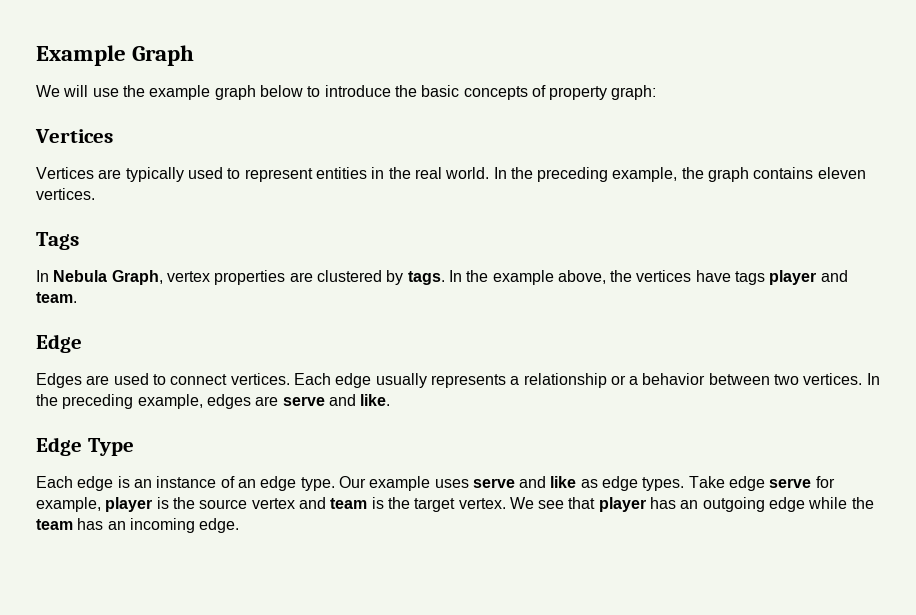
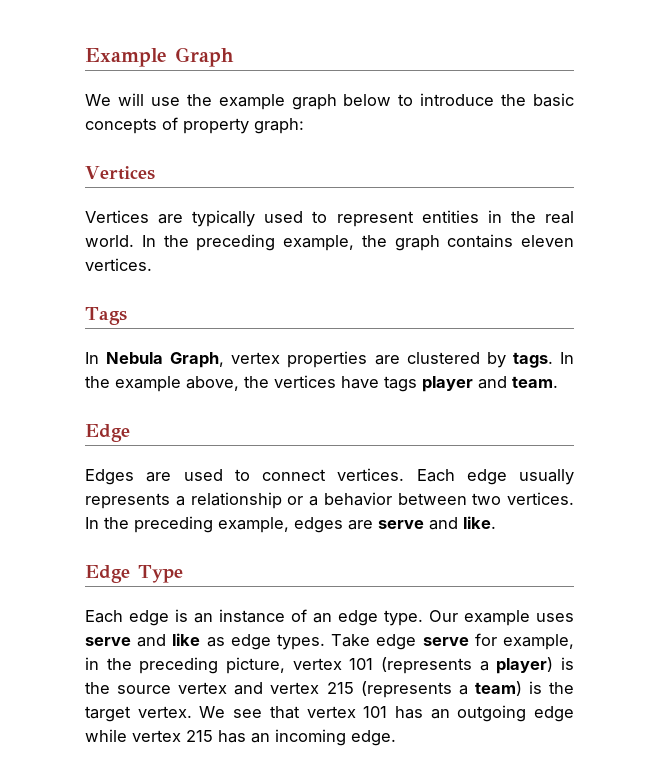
[105,497,153,512] player -> [85,657,554,674] in the preceding picture, vertex 101 (represents a player)
[330,498,368,509] team -> [270,681,522,698] vertex 215 (represents a team)
[598,497,646,512] player -> [306,706,388,718] vertex 101
[851,497,874,509] [36,519,73,530] the team -> [132,730,213,742] vertex 215

